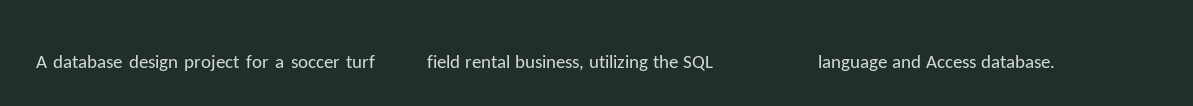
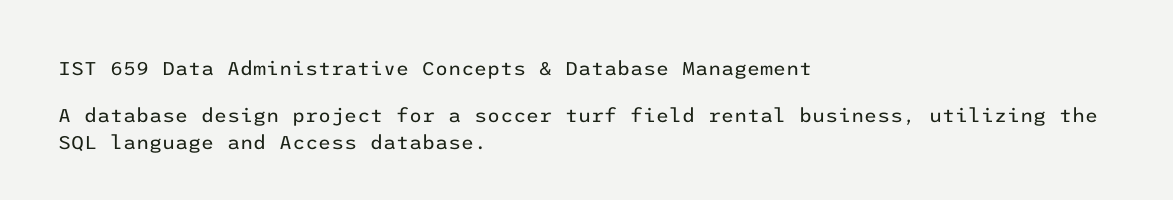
(36, 62) none -> [58,60,812,79] IST 659 Data Administrative Concepts & Database Management //

